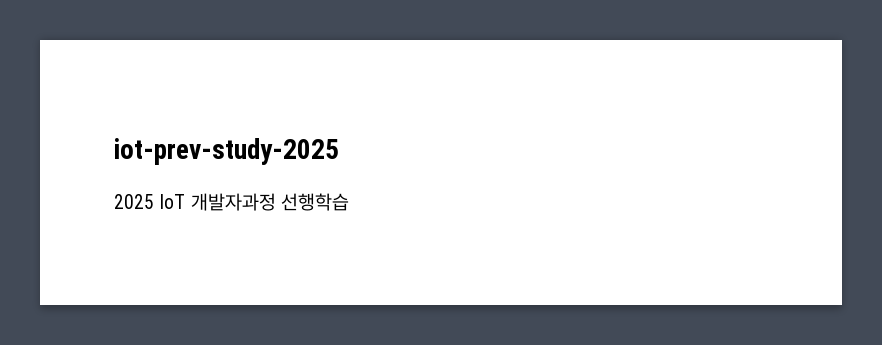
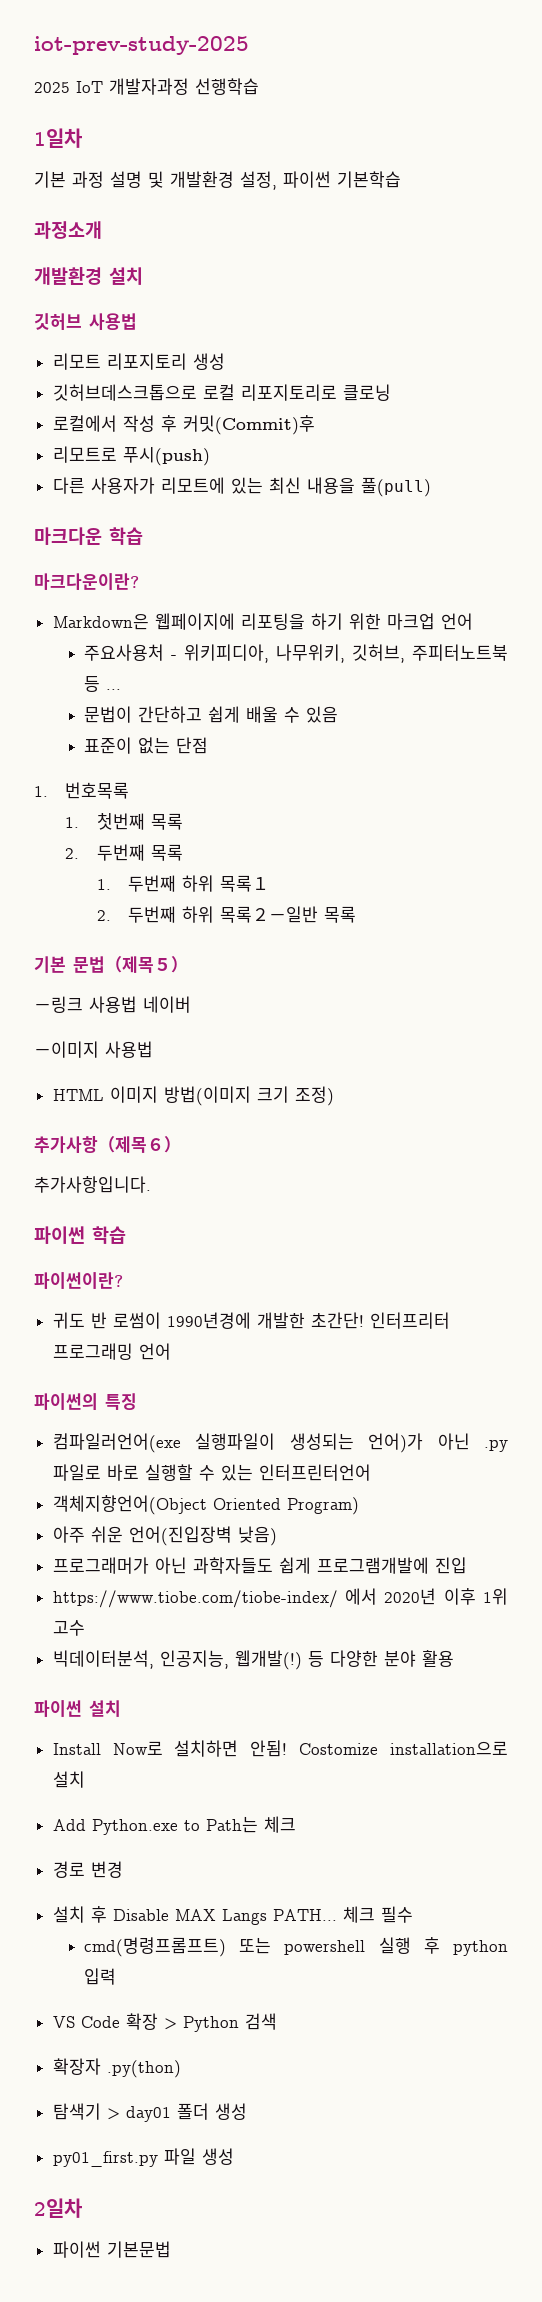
(349, 202) none -> [34,128,82,148] [34,171,401,190] [34,221,102,239] [34,267,143,285] [34,313,137,330] [52,353,225,370] [52,384,391,401] [52,415,315,435] [52,446,210,466] [52,477,431,497] [34,527,143,545] [34,573,139,590] [52,613,473,630] [83,644,508,663] [83,676,121,692] [83,706,338,723] [83,737,208,754] [34,782,130,799] [65,813,183,830] [65,844,183,861] [96,875,269,892] [96,906,356,923] [34,956,188,973] [34,996,191,1013] [34,1041,153,1058] [52,1086,334,1106] [34,1136,181,1153] [34,1176,151,1193] [34,1226,126,1244] [34,1272,123,1289] [52,1312,450,1329] [52,1343,171,1360] [34,1393,137,1410] [52,1433,508,1453] [52,1464,371,1481] [52,1495,359,1515] [52,1526,277,1546] [52,1557,467,1574] [52,1588,508,1608] [52,1620,85,1636] [52,1650,454,1670] [34,1700,121,1717] [52,1740,509,1757] [52,1771,85,1788] [52,1816,296,1835] [52,1861,123,1878] [52,1906,413,1925] [83,1937,509,1957] [83,1968,116,1985] [52,2013,277,2032] [52,2058,181,2078] [52,2103,247,2122] [52,2148,234,2167] [34,2198,82,2218] [52,2241,171,2258] // 1일차 // 기본 과정 설명 및 개발환경 설정, 파이썬 기본학습 // 과정소개 // 개발환경 설치 // 깃허브 사용법 // 리모트 리포지토리 생성 // 깃허브데스크톱으로 로컬 리포지토리로 클로닝 // 로컬에서 작성 후 커밋(Commit)후 // 리모트로 푸시(push) // 다른 사용자가 리모트에 있는 최신 내용을 풀(pull) // 마크다운 학습 // 마크다운이란? // Markdown은 웹페이지에 리포팅을 하기 위한 마크업 언어 // 주요사용처 - 위키피디아, 나무위키, 깃허브, 주피터노트북 등 ... // 문법이 간단하고 쉽게 배울 수 있음 // 표준이 없는 단점 // 1. 번호목록 // 1. 첫번째 목록 // 2. 두번째 목록 // 1. 두번째 하위 목록１ // 2. 두번째 하위 목록２－일반 목록 // 기본 문법（제목５） // －링크 사용법 네이버 // －이미지 사용법 // HTML 이미지 방법(이미지 크기 조정) // 추가사항（제목６） // 추가사항입니다. // 파이썬 학습 // 파이썬이란? // 귀도 반 로썸이 1990년경에 개발한 초간단! 인터프리터 프로그래밍 언어 // 파이썬의 특징 // 컴파일러언어(exe 실행파일이 생성되는 언어)가 아닌 .py 파일로 바로 실행할 수 있는 인터프린터언어 // 객체지향언어(Object Oriented Program) // 아주 쉬운 언어(진입장벽 낮음) // 프로그래머가 아닌 과학자들도 쉽게 프로그램개발에 진입 // https://www.tiobe.com/tiobe-index/ 에서 2020년 이후 1위 고수 // 빅데이터분석, 인공지능, 웹개발(!) 등 다양한 분야 활용 // 파이썬 설치 // Install Now로 설치하면 안됨! Costomize installation으로 설치 // Add Python.exe to Path는 체크 // 경로 변경 // 설치 후 Disable MAX Langs PATH... 체크 필수 // cmd(명령프롬프트) 또는 powershell 실행 후 python 입력 // VS Code 확장 > Python 검색 // 확장자 .py(thon) // 탐색기 > day01 폴더 생성 // py01_first.py 파일 생성 // 2일차 // 파이썬 기본문법

